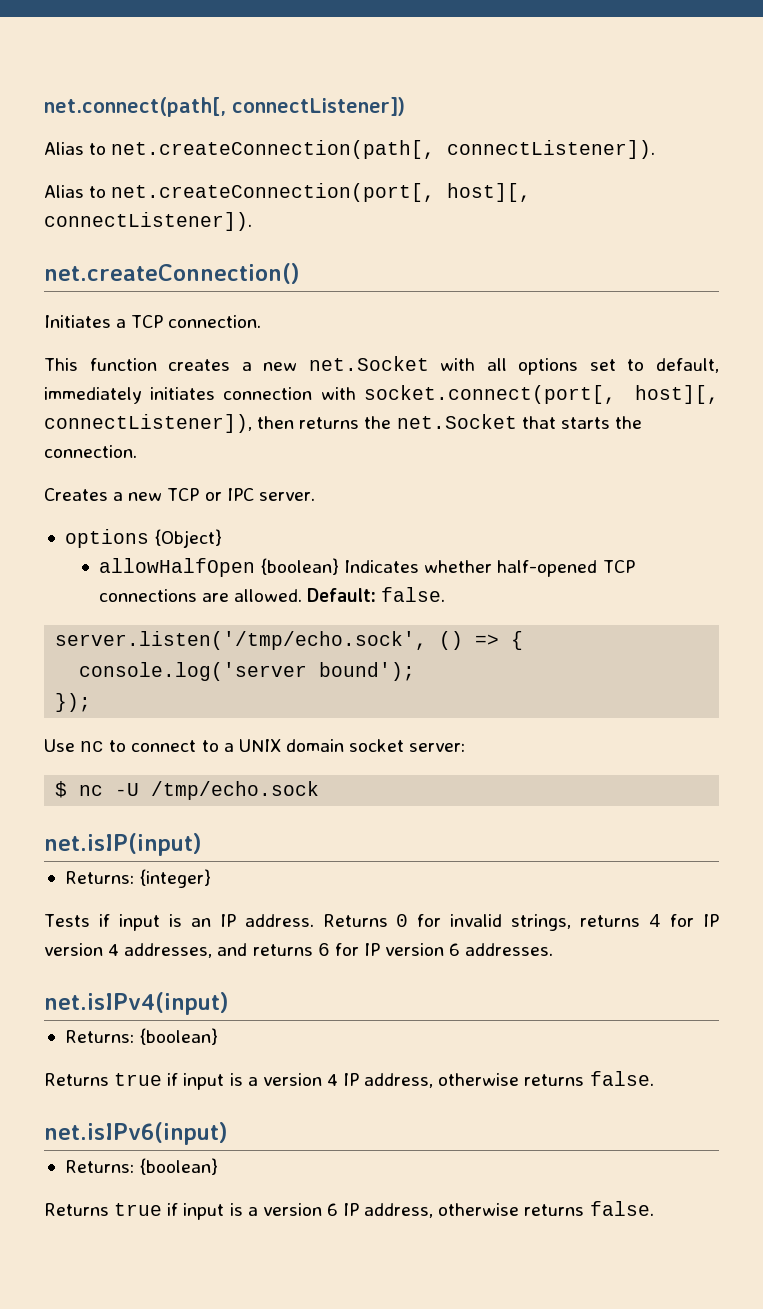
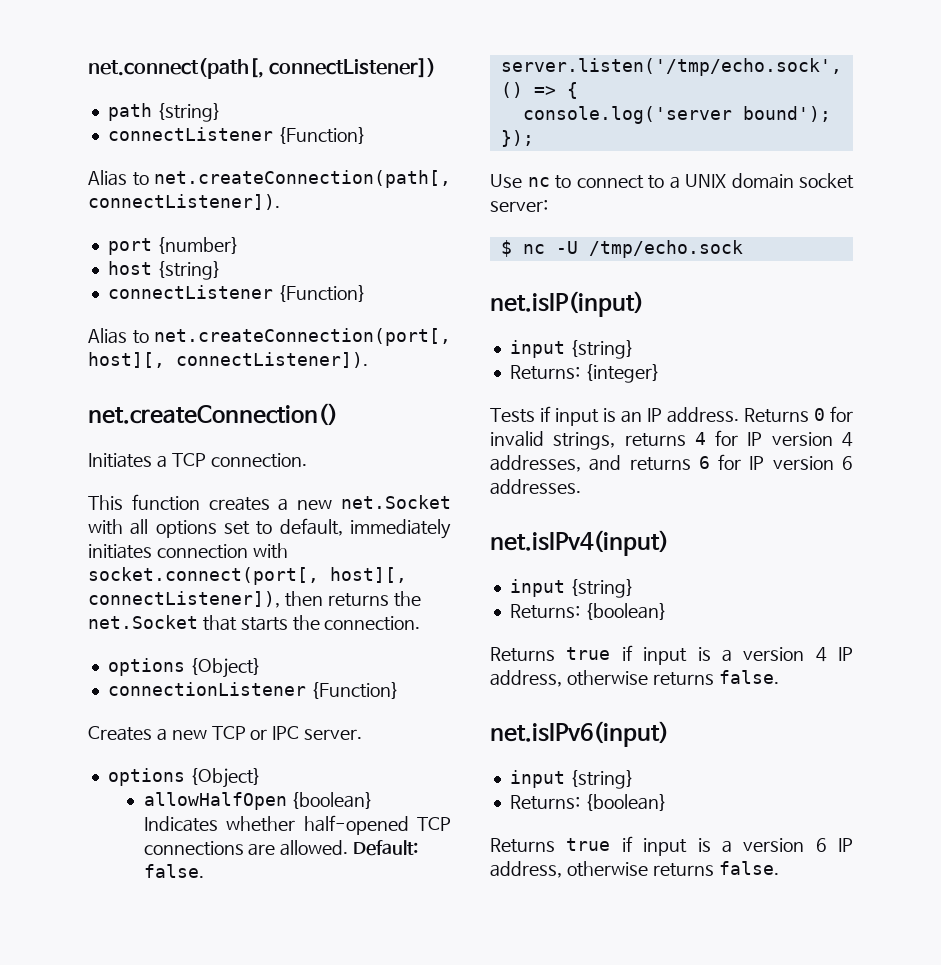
(405, 106) none -> [107,103,221,122] [107,127,366,144] // path {string} // connectListener {Function}
(656, 149) none -> [107,237,239,255] [107,261,221,280] [107,285,366,302] // port {number} // host {string} // connectListener {Function}
(137, 451) none -> [107,658,261,678] [107,682,399,699] // options {Object} // connectionListener {Function}
(202, 844) none -> [509,340,634,359] // input {string}
(229, 1003) none -> [509,579,634,598] // input {string}
(228, 1133) none -> [509,770,634,789] // input {string}

